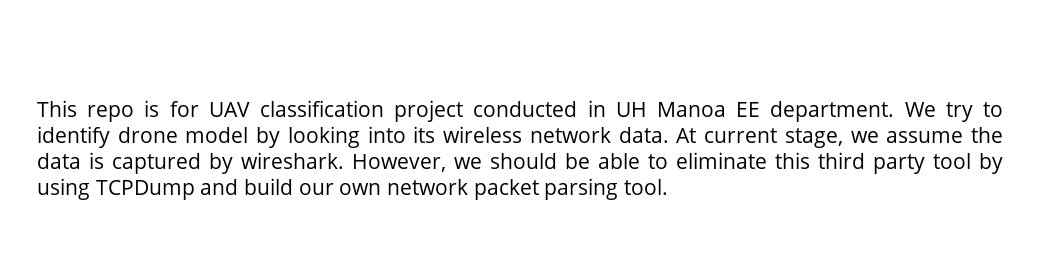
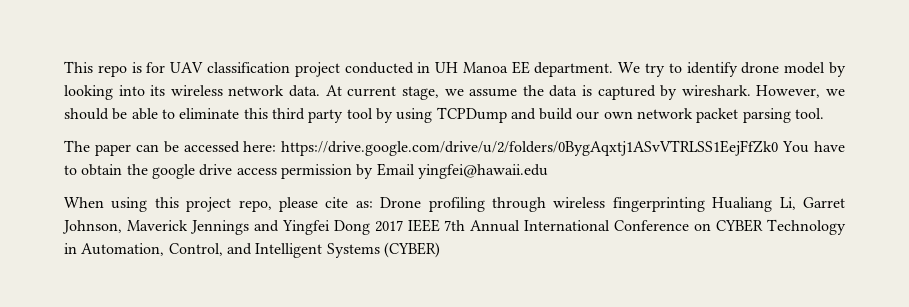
(669, 187) none -> [64,140,845,156] [64,163,548,179] [64,197,845,212] [62,219,847,235] [64,242,440,258] // The paper can be accessed here: https://drive.google.com/drive/u/2/folders/0BygAqxtj1ASvVTRLSS1EejFfZk0 You have to obtain the google drive access permission by Email yingfei@hawaii.edu // When using this project repo, please cite as: Drone profiling through wireless fingerprinting Hualiang Li, Garret Johnson, Maverick Jennings and Yingfei Dong 2017 IEEE 7th Annual International Conference on CYBER Technology in Automation, Control, and Intelligent Systems (CYBER)

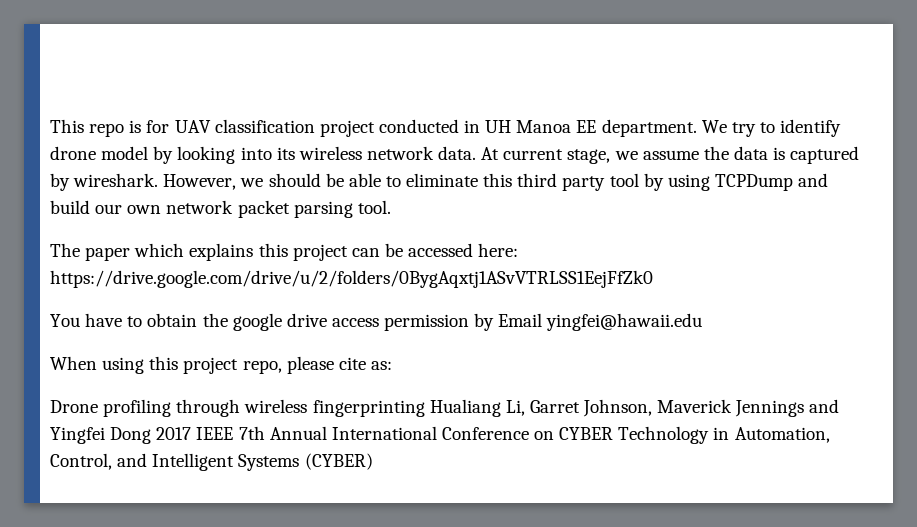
(131, 150) none -> [134,243,348,261] which explains this project
(779, 148) none -> (653, 279) //
(373, 204) none -> (392, 365) //

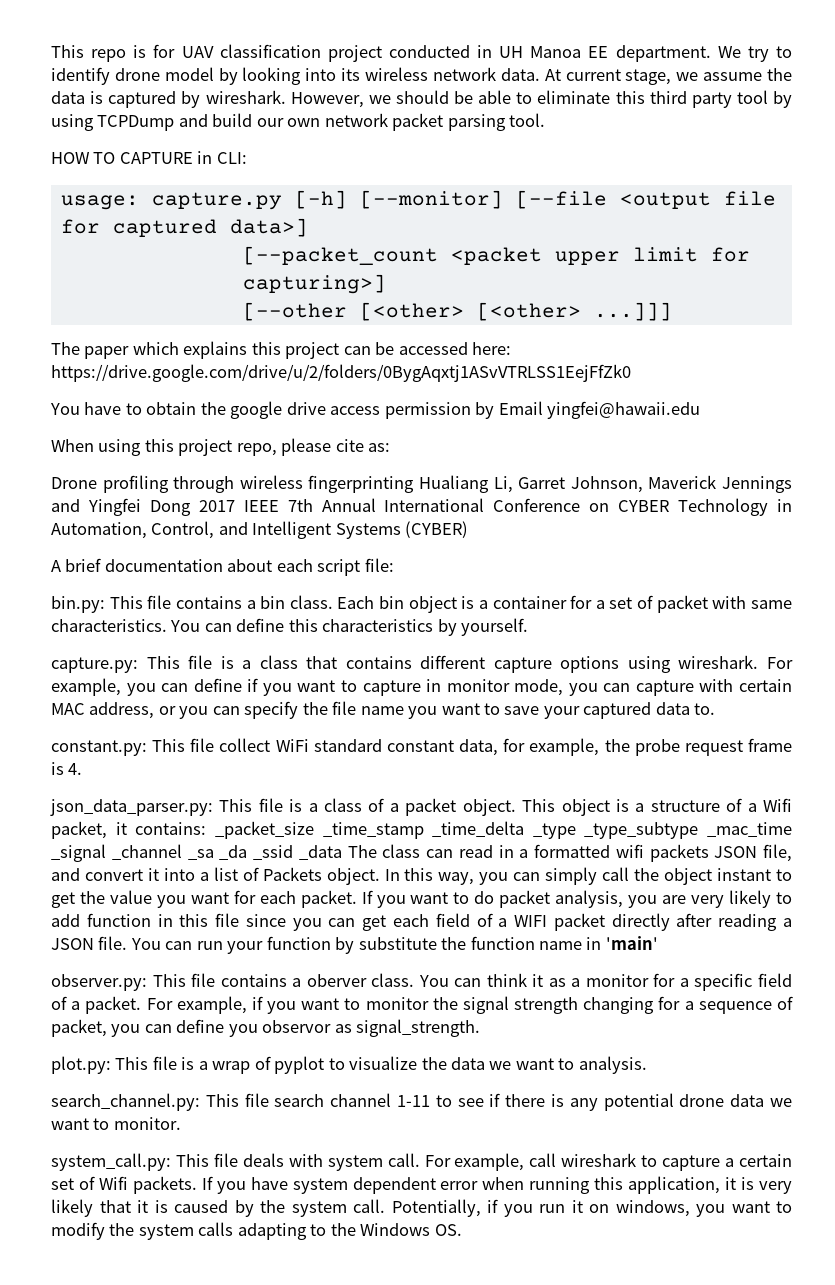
(391, 207) none -> [51,151,247,164] [60,190,776,210] [60,218,308,237] [242,246,750,265] [242,274,386,294] [242,302,672,321] // HOW TO CAPTURE in CLI: // usage: capture.py [-h] [--monitor] [--file <output file for captured data>] // [--packet_count <packet upper limit for capturing>] // [--other [<other> [<other> ...]]]
(373, 461) none -> [51,558,394,576] [51,595,793,613] [51,618,529,636] [51,655,794,673] [51,678,792,696] [51,701,716,719] [51,738,792,756] [51,762,83,775] [50,798,792,816] [51,821,792,839] [51,844,792,862] [51,867,793,885] [51,890,793,908] [51,913,793,931] [51,936,658,954] [51,973,792,991] [51,996,793,1014] [51,1019,481,1037] [51,1056,647,1074] [51,1093,792,1111] [51,1117,181,1130] [51,1153,793,1171] [51,1176,792,1194] [51,1199,792,1217] [51,1222,462,1240] // A brief documentation about each script file: // bin.py: This file contains a bin class. Each bin object is a container for a set of packet with same characteristics. You can define this characteristics by yourself. // capture.py: This file is a class that contains different capture options using wireshark. For example, you can define if you want to capture in monitor mode, you can capture with certain MAC address, or you can specify the file name you want to save your captured data to. // constant.py: This file collect WiFi standard constant data, for example, the probe request frame is 4. // json_data_parser.py: This file is a class of a packet object. This object is a structure of a Wifi packet, it contains: _packet_size _time_stamp _time_delta _type _type_subtype _mac_time _signal _channel _sa _da _ssid _data The class can read in a formatted wifi packets JSON file, and convert it into a list of Packets object. In this way, you can simply call the object instant to get the value you want for each packet. If you want to do packet analysis, you are very likely to add function in this file since you can get each field of a WIFI packet directly after reading a JSON file. You can run your function by substitute the function name in 'main' // observer.py: This file contains a oberver class. You can think it as a monitor for a specific field of a packet. For example, if you want to monitor the signal strength changing for a sequence of packet, you can define you observor as signal_strength. // plot.py: This file is a wrap of pyplot to visualize the data we want to analysis. // search_channel.py: This file search channel 1-11 to see if there is any potential drone data we want to monitor. // system_call.py: This file deals with system call. For example, call wireshark to capture a certain set of Wifi packets. If you have system dependent error when running this application, it is very likely that it is caused by the system call. Potentially, if you run it on windows, you want to modify the system calls adapting to the Windows OS.

